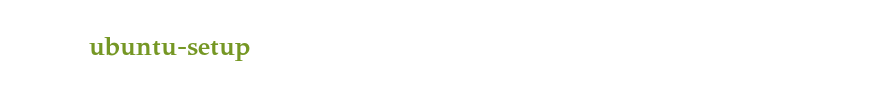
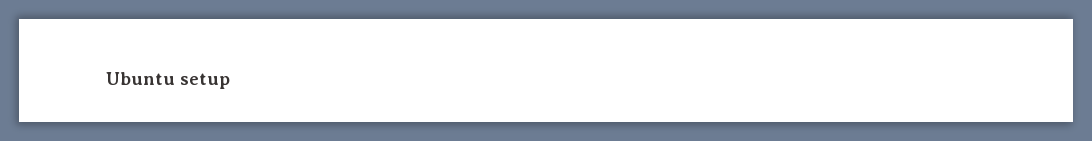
[89,37,251,61] ubuntu-setup -> [106,72,230,89] Ubuntu setup

